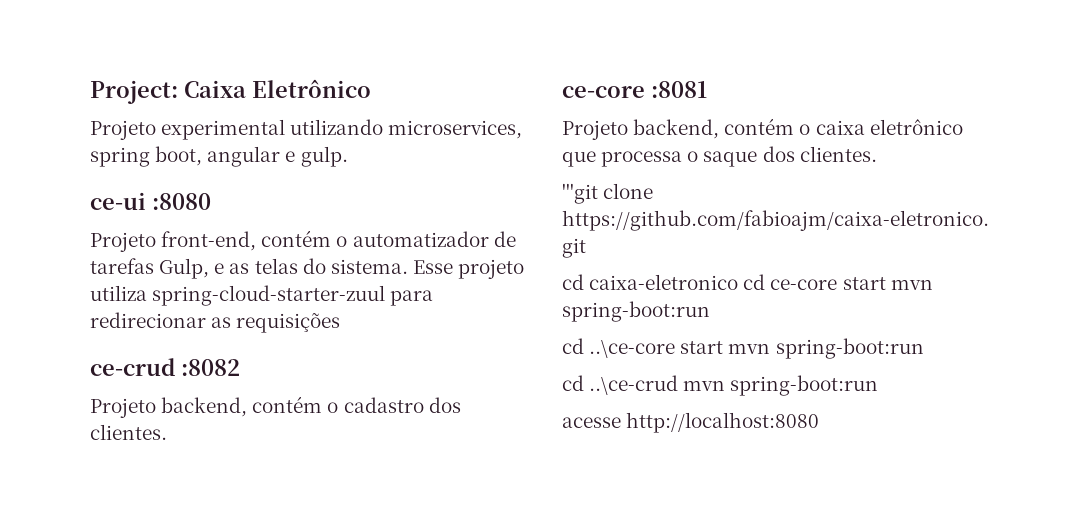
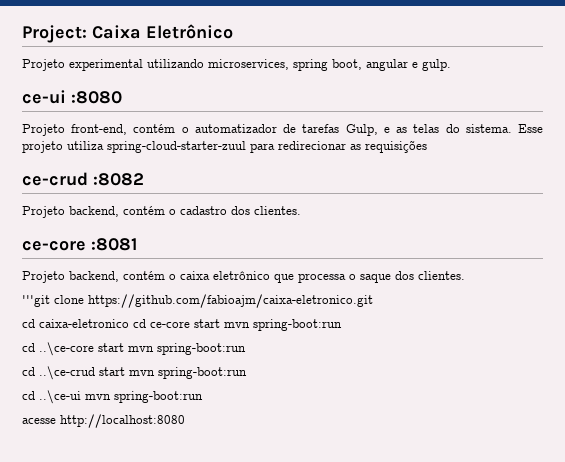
(679, 385) none -> [99,367,247,379] [22,390,81,404] start mvn spring-boot:run // cd ..\ce-ui

